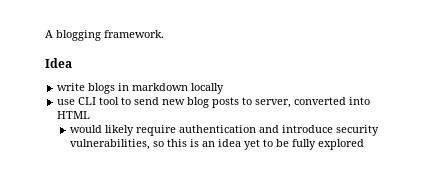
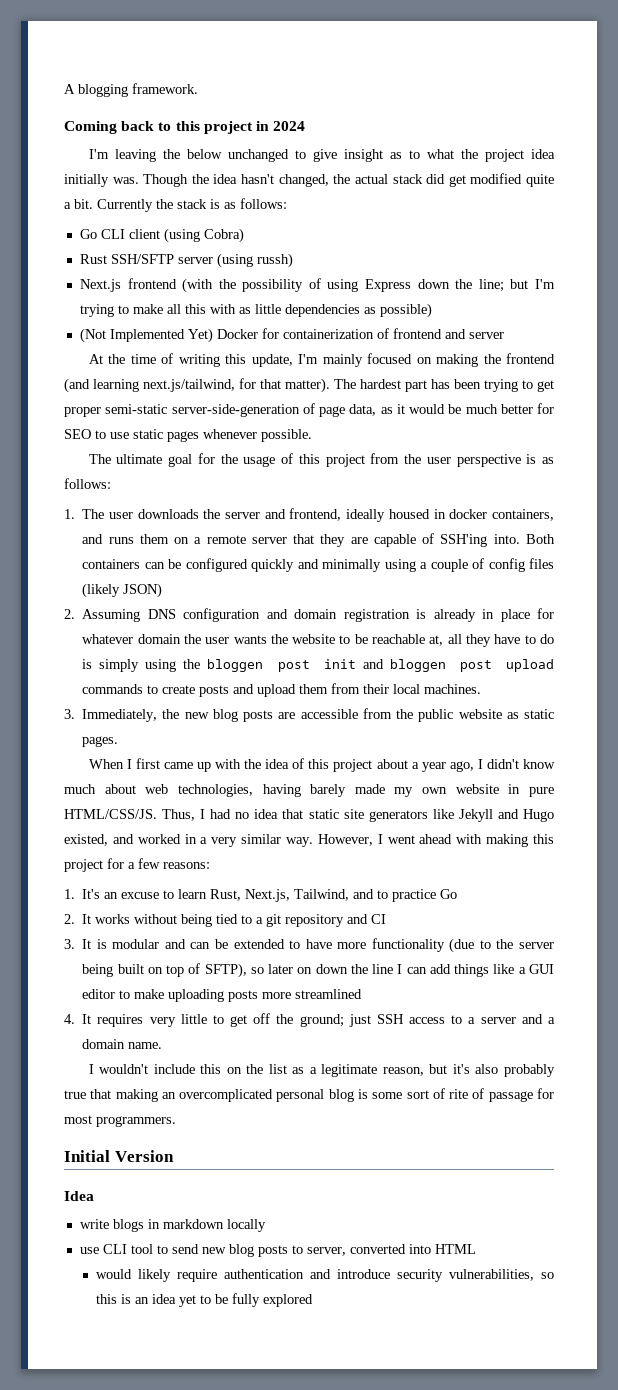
(164, 34) none -> [64,121,306,134] [88,149,556,162] [64,173,555,187] [64,198,287,212] [79,228,244,243] [79,253,293,268] [79,278,555,293] [79,303,432,318] [79,328,504,343] [88,353,556,367] [64,378,554,393] [64,403,554,417] [64,429,312,442] [88,453,555,467] [64,478,111,489] [64,508,554,522] [82,533,556,547] [82,558,555,572] [82,583,163,598] [64,608,555,622] [82,634,554,647] [82,659,554,672] [82,683,482,697] [64,708,555,722] [82,736,119,747] [88,758,555,772] [64,784,554,797] [64,809,554,822] [64,834,554,847] [64,858,210,872] [64,889,458,902] [64,914,387,927] [64,938,554,953] [82,963,555,978] [82,989,363,1002] [64,1013,555,1027] [82,1039,163,1049] [88,1064,555,1077] [64,1088,554,1102] [64,1115,176,1127] [64,1150,174,1162] // Coming back to this project in 2024 // I'm leaving the below unchanged to give insight as to what the project idea initially was. Though the idea hasn't changed, the actual stack did get modified quite a bit. Currently the stack is as follows: // Go CLI client (using Cobra) // Rust SSH/SFTP server (using russh) // Next.js frontend (with the possibility of using Express down the line; but I'm trying to make all this with as little dependencies as possible) // (Not Implemented Yet) Docker for containerization of frontend and server // At the time of writing this update, I'm mainly focused on making the frontend (and learning next.js/tailwind, for that matter). The hardest part has been trying to get proper semi-static server-side-generation of page data, as it would be much better for SEO to use static pages whenever possible. // The ultimate goal for the usage of this project from the user perspective is as follows: // 1. The user downloads the server and frontend, ideally housed in docker containers, and runs them on a remote server that they are capable of SSH'ing into. Both containers can be configured quickly and minimally using a couple of config files (likely JSON) // 2. Assuming DNS configuration and domain registration is already in place for whatever domain the user wants the website to be reachable at, all they have to do is simply using the bloggen post init and bloggen post upload commands to create posts and upload them from their local machines. // 3. Immediately, the new blog posts are accessible from the public website as static pages. // When I first came up with the idea of this project about a year ago, I didn't know much about web technologies, having barely made my own website in pure HTML/CSS/JS. Thus, I had no idea that static site generators like Jekyll and Hugo existed, and worked in a very similar way. However, I went ahead with making this project for a few reasons: // 1. It's an excuse to learn Rust, Next.js, Tailwind, and to practice Go // 2. It works without being tied to a git repository and CI // 3. It is modular and can be extended to have more functionality (due to the server being built on top of SFTP), so later on down the line I can add things like a GUI editor to make uploading posts more streamlined // 4. It requires very little to get off the ground; just SSH access to a server and a domain name. // I wouldn't include this on the list as a legitimate reason, but it's also probably true that making an overcomplicated personal blog is some sort of rite of passage for most programmers. // Initial Version

